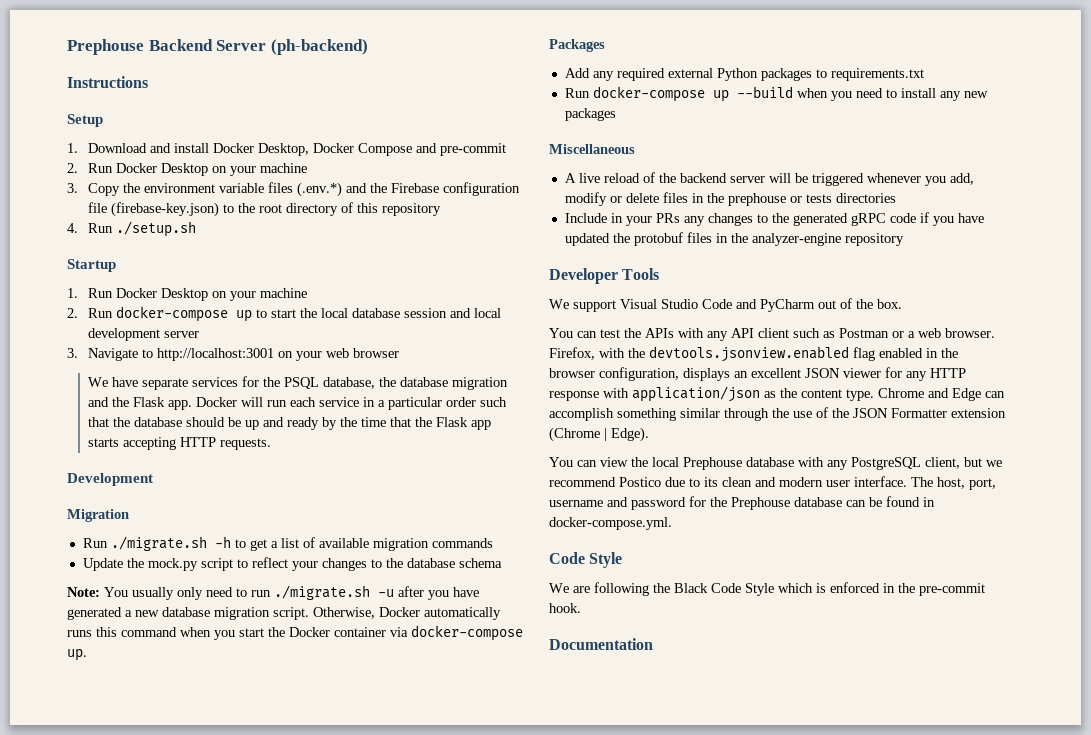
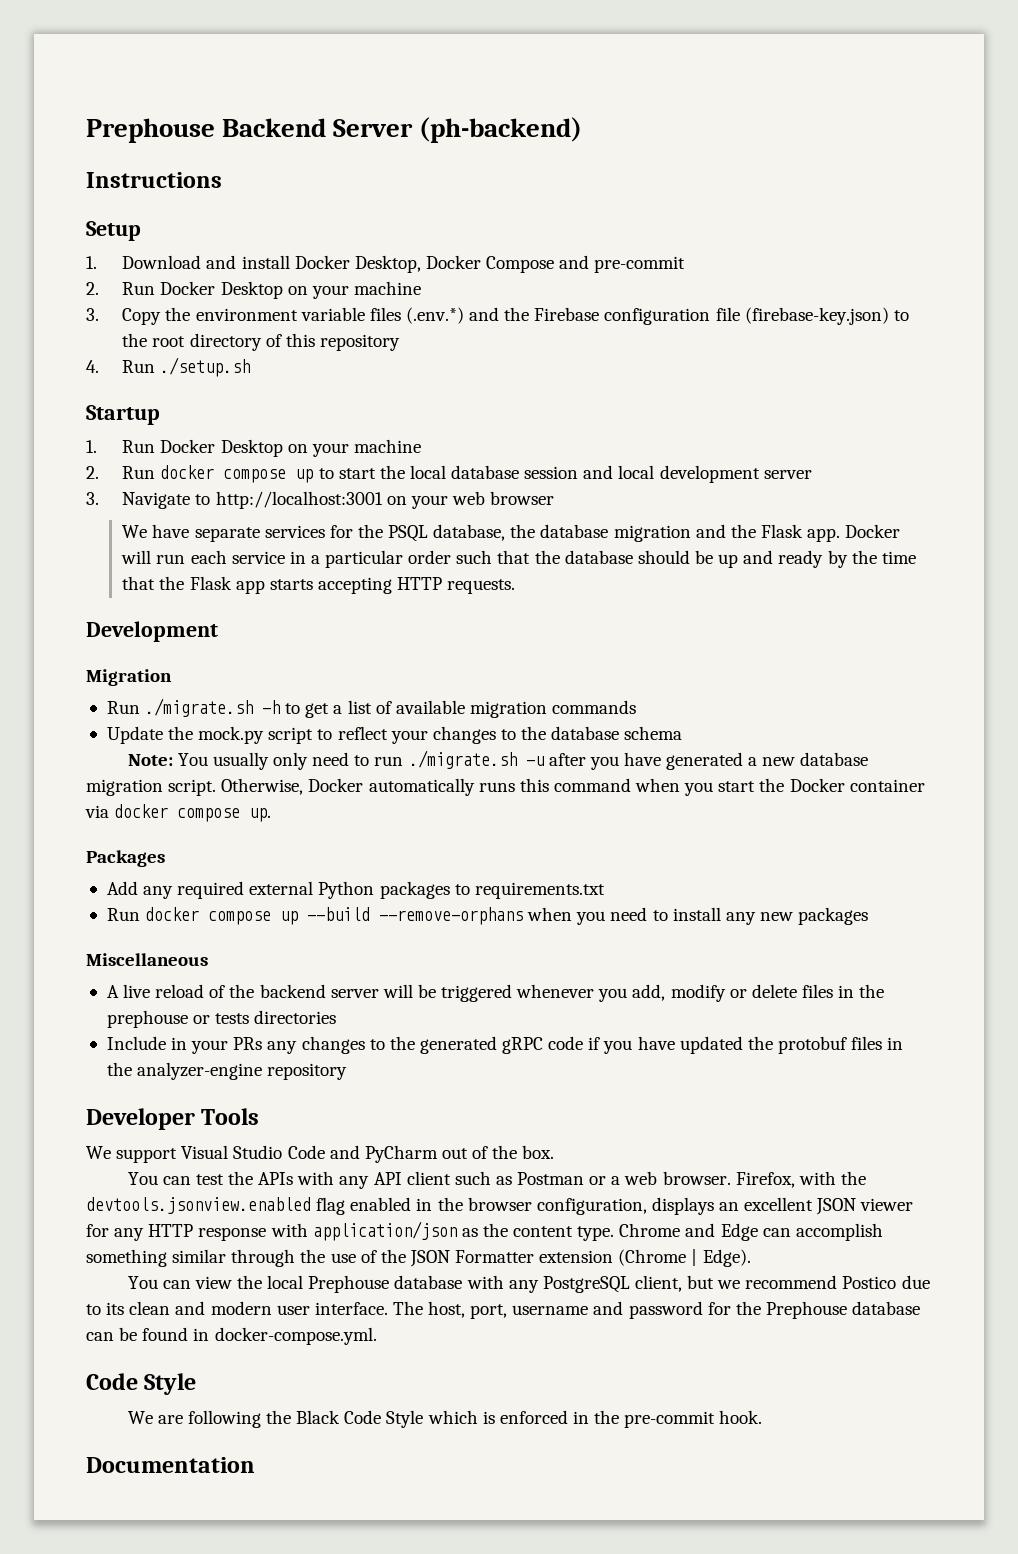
[116,306,229,322] docker-compose -> [160,465,287,483] docker compose
[411,625,523,641] docker-compose -> [114,804,241,822] docker compose
[592,86,705,102] docker-compose -> [145,907,272,925] docker compose
(793, 92) none -> [379,907,524,925] --remove-orphans

